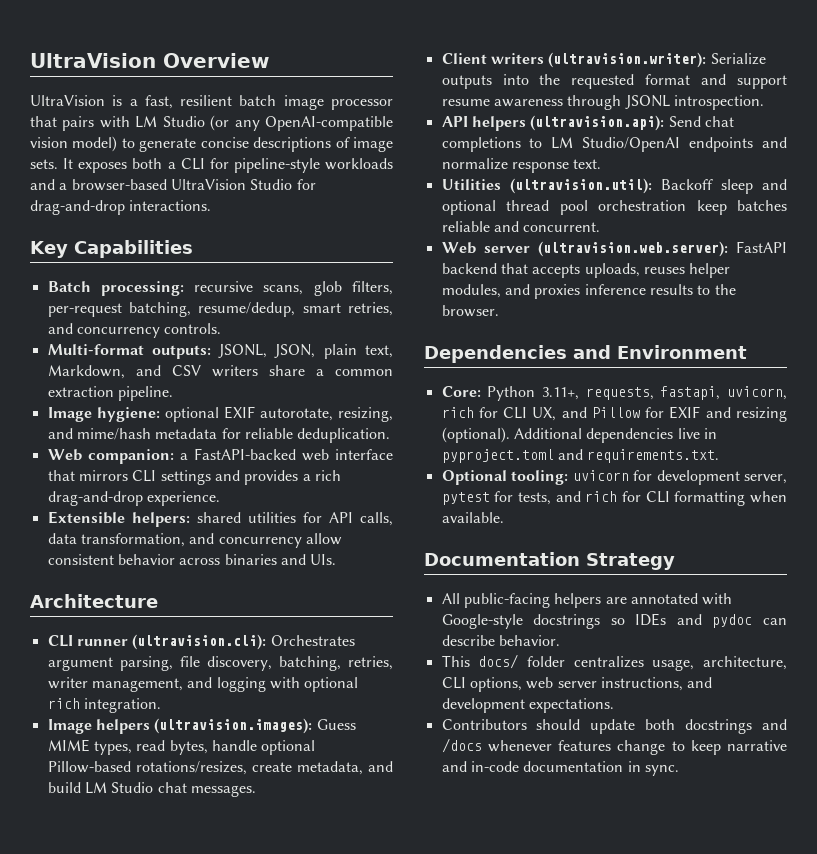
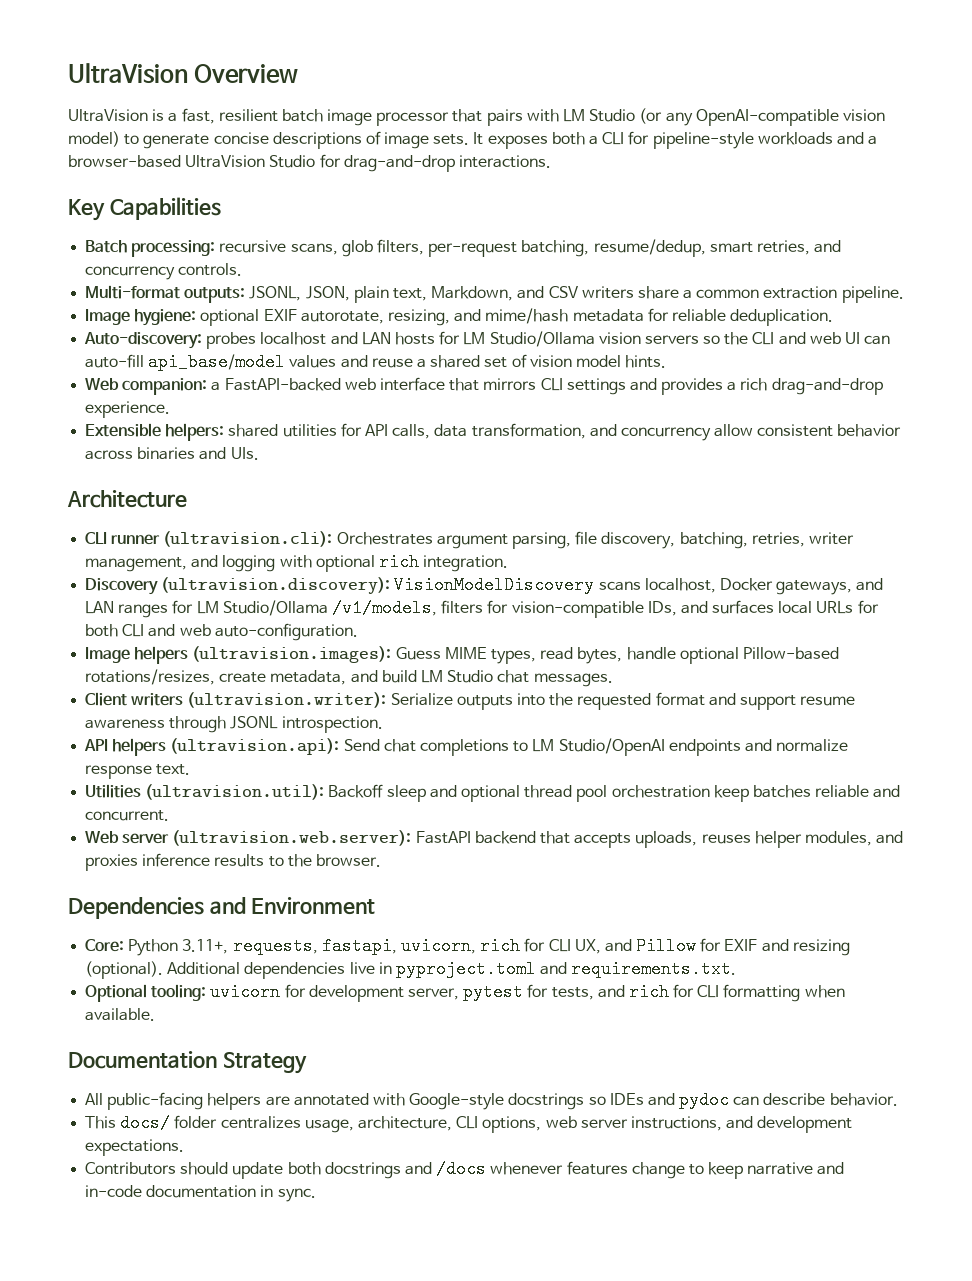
(391, 435) none -> [84,331,891,349] [85,353,667,371] // Auto-discovery: probes localhost and LAN hosts for LM Studio/Ollama vision servers so the CLI and web UI can auto-fill api_base/model values and reuse a shared set of vision model hints.
(161, 705) none -> [85,576,884,595] [85,599,879,618] [85,623,358,641] // Discovery (ultravision.discovery): VisionModelDiscovery scans localhost, Docker gateways, and LAN ranges for LM Studio/Ollama /v1/models, filters for vision-compatible IDs, and surfaces local URLs for both CLI and web auto-configuration.

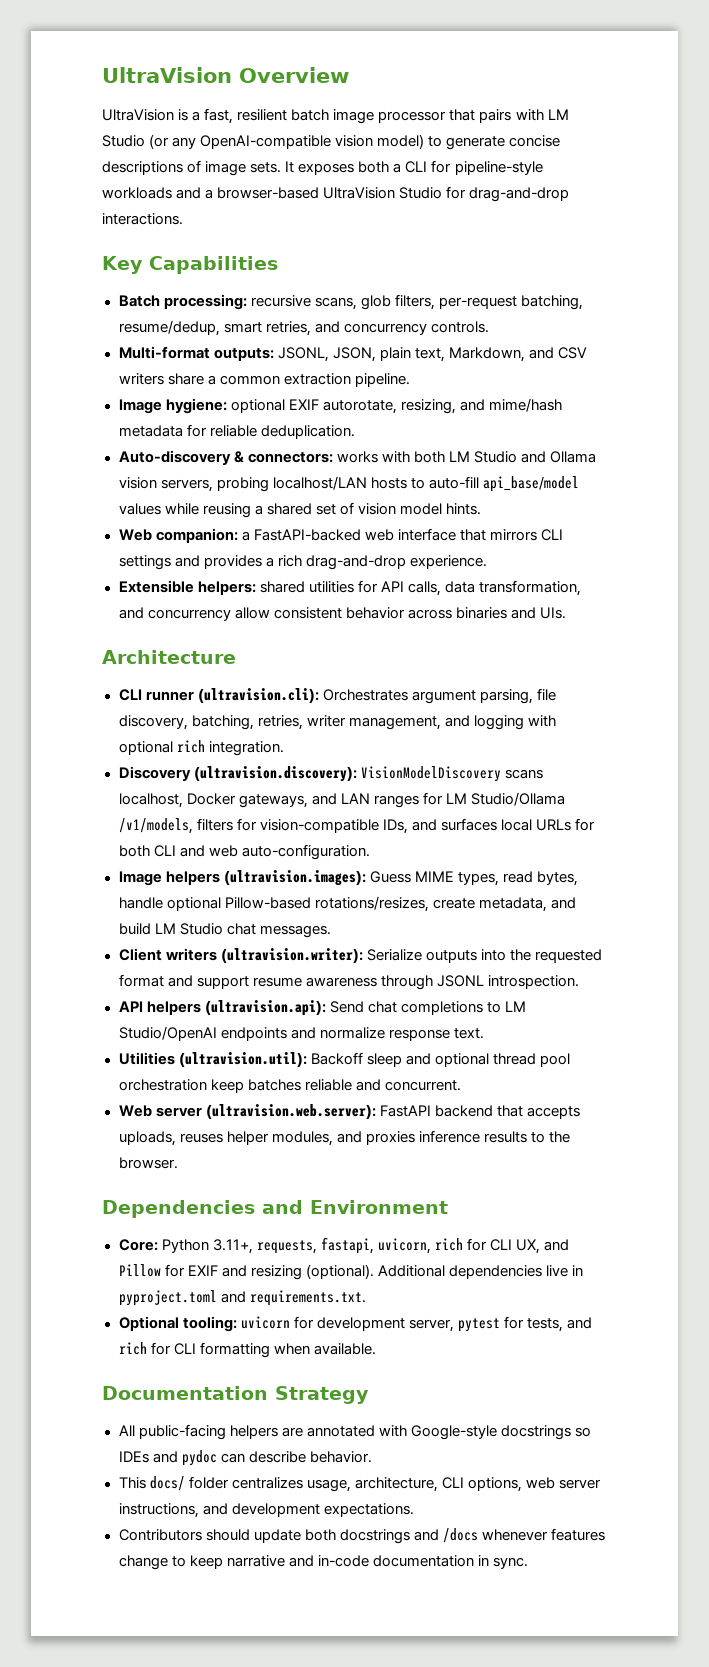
[84,331,891,349] Auto-discovery: probes localhost and LAN hosts for LM Studio/Ollama vision servers so the CLI and web UI can -> [118,450,596,465] [118,476,425,492] Auto-discovery & connectors: works with both LM Studio and Ollama vision servers, probing localhost/LAN hosts to
[340,355,413,368] and reuse -> [164,503,251,518] while reusing

